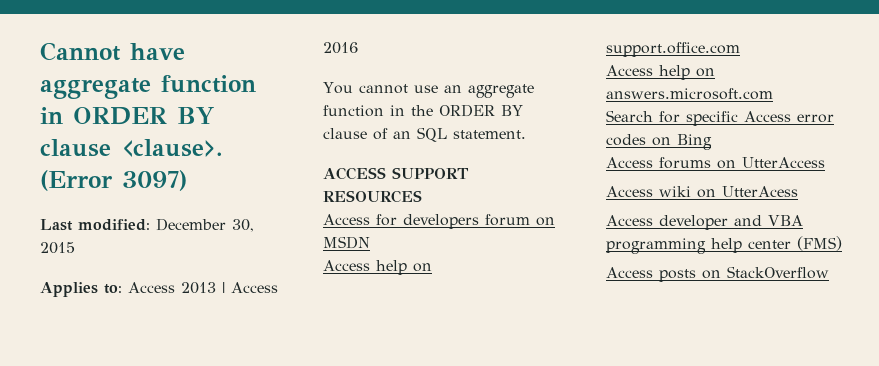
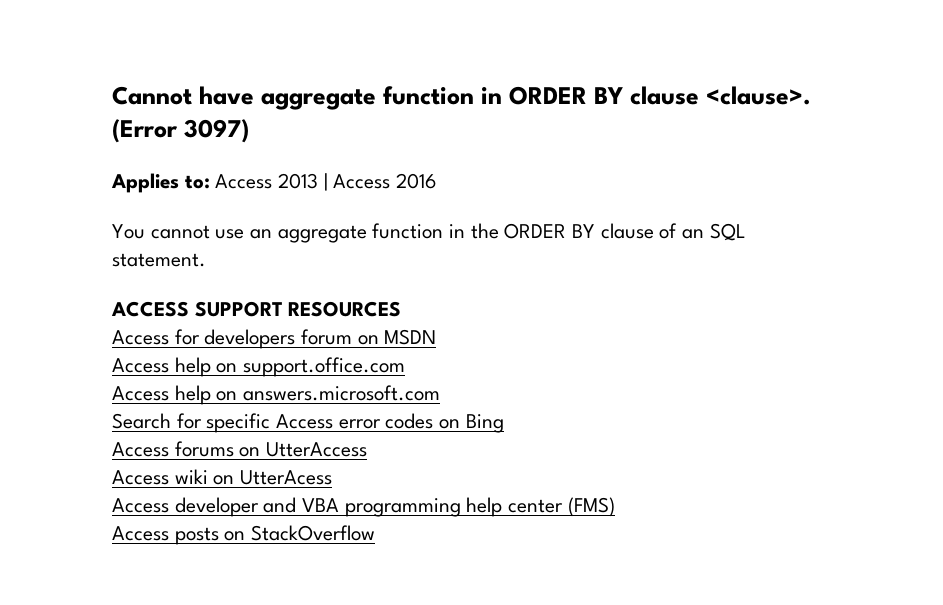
[40,218,254,232] [40,242,75,254] // Last modified: December 30, 2015 -> (249, 131) none

